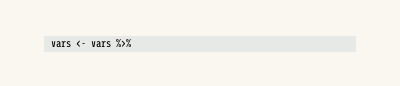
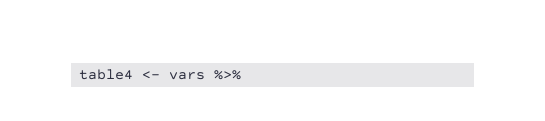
[50,41,71,48] vars -> [78,69,133,80] table4

